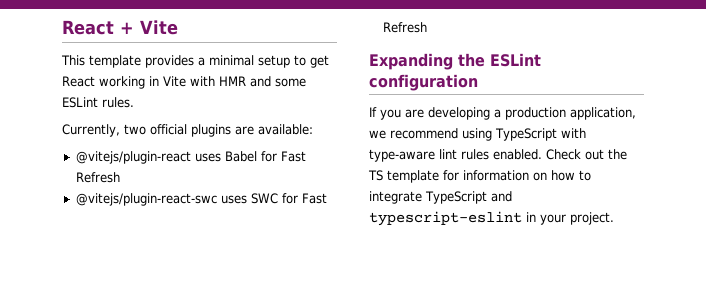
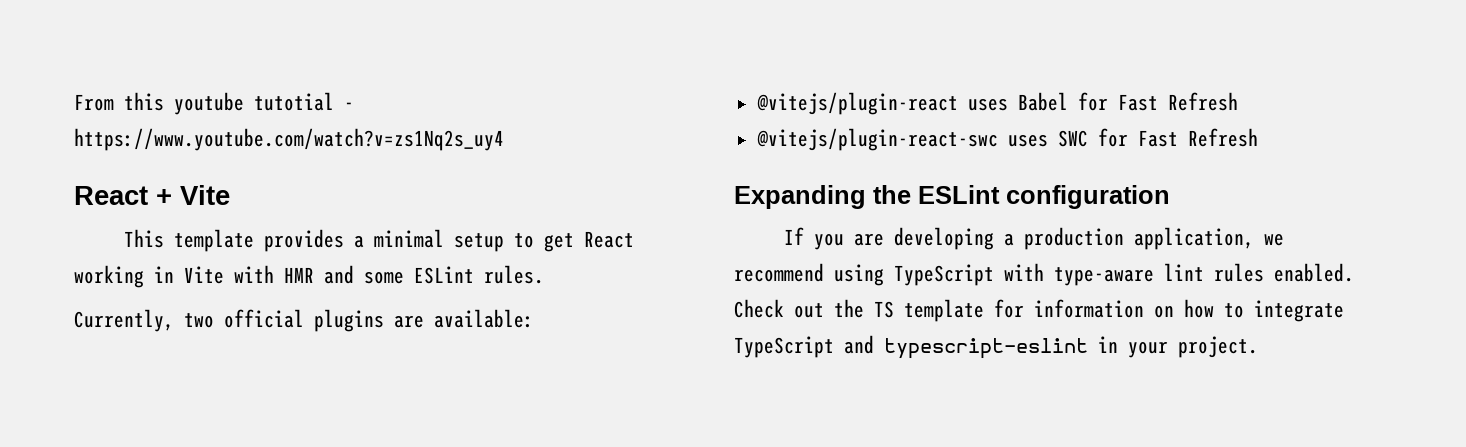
(62, 27) none -> [74,92,354,115] [74,128,504,151] From this youtube tutotial - https://www.youtube.com/watch?v=zs1Nq2s_uy4 //

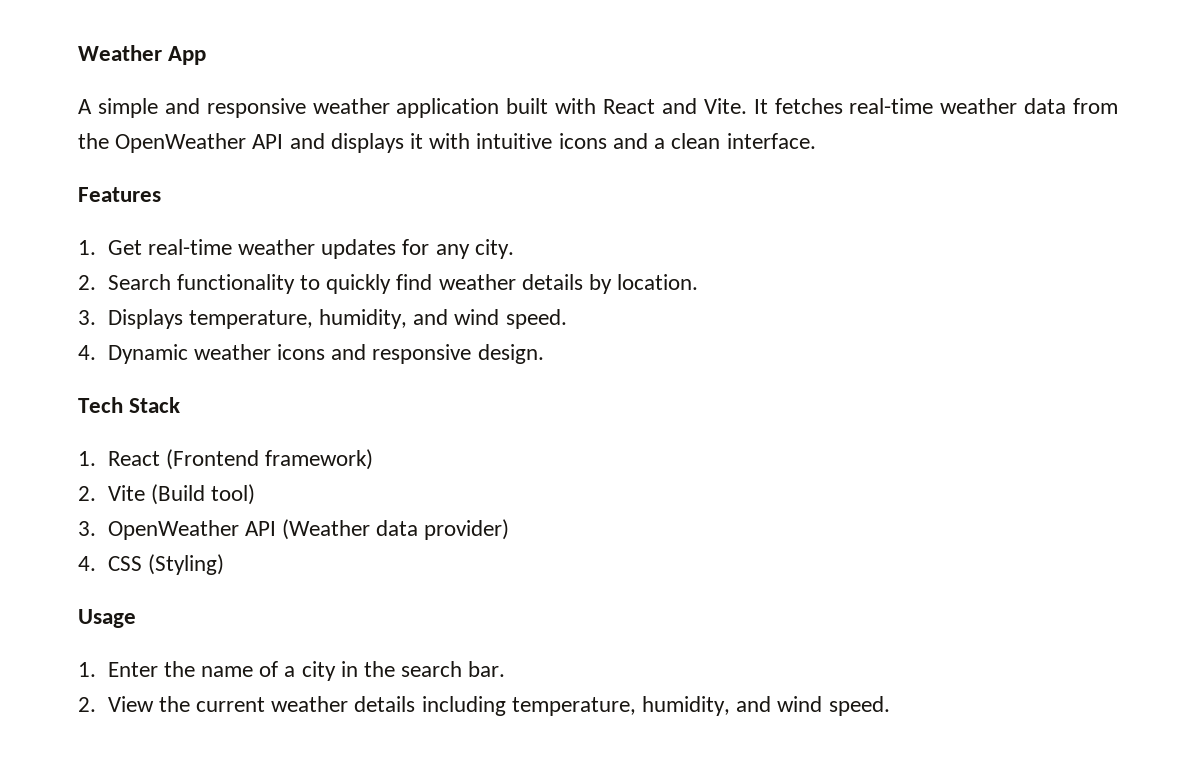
[74,92,354,115] [74,128,504,151] [74,185,230,205] [123,229,634,252] [74,265,544,288] [74,309,534,332] [756,92,1238,115] [756,128,1258,151] [734,185,1170,209] [783,227,1284,250] [734,263,1354,286] [734,299,1344,322] [734,335,1258,359] From this youtube tutotial - https://www.youtube.com/watch?v=zs1Nq2s_uy4 // React + Vite // This template provides a minimal setup to get React working in Vite with HMR and some ESLint rules. // Currently, two official plugins are available: // @vitejs/plugin-react uses Babel for Fast Refresh // @vitejs/plugin-react-swc uses SWC for Fast Refresh // Expanding the ESLint configuration // If you are developing a production application, we recommend using TypeScript with type-aware lint rules enabled. Check out the TS template for information on how to integrate TypeScript and typescript-eslint in your project. -> [78,45,207,65] [78,98,1118,118] [78,133,816,153] [78,187,161,202] [78,239,514,259] [78,274,699,294] [78,309,567,329] [78,344,544,364] [78,397,181,413] [78,449,373,470] [78,484,255,505] [78,519,510,540] [78,554,224,575] [78,609,136,628] [78,661,506,681] [78,696,890,716] Weather App // A simple and responsive weather application built with React and Vite. It fetches real-time weather data from the OpenWeather API and displays it with intuitive icons and a clean interface. // Features // 1. Get real-time weather updates for any city. // 2. Search functionality to quickly find weather details by location. // 3. Displays temperature, humidity, and wind speed. // 4. Dynamic weather icons and responsive design. // Tech Stack // 1. React (Frontend framework) // 2. Vite (Build tool) // 3. OpenWeather API (Weather data provider) // 4. CSS (Styling) // Usage // 1. Enter the name of a city in the search bar. // 2. View the current weather details including temperature, humidity, and wind speed.

